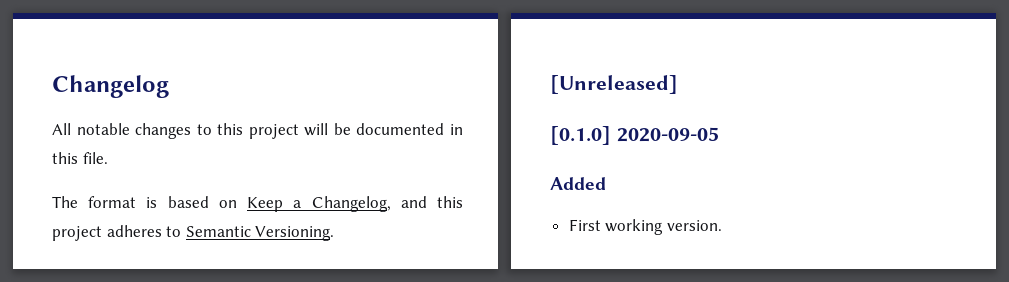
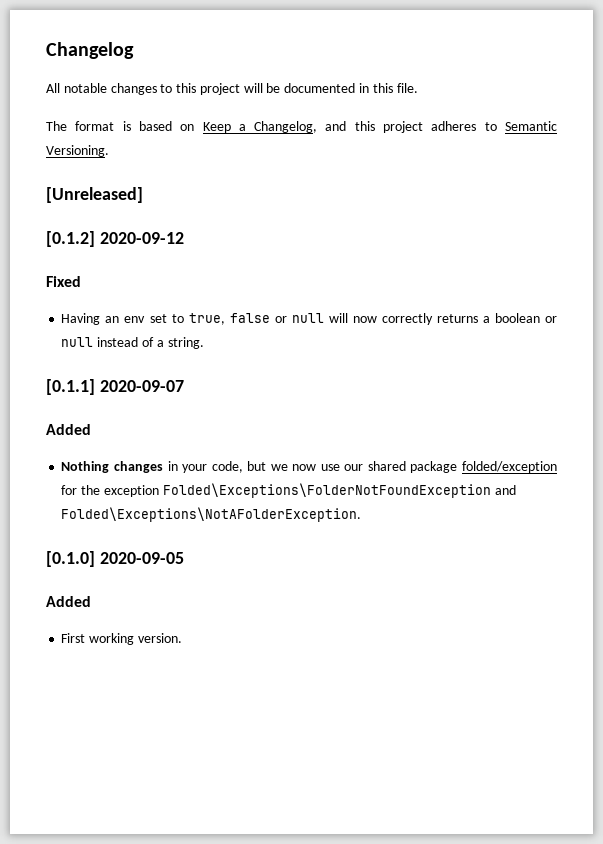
(678, 84) none -> [46,231,184,247] [46,276,81,287] [61,313,557,325] [61,337,204,349] [46,379,184,395] [46,424,91,435] [61,461,558,473] [61,483,516,498] [61,507,362,522] // [0.1.2] 2020-09-12 // Fixed // Having an env set to true, false or null will now correctly returns a boolean or null instead of a string. // [0.1.1] 2020-09-07 // Added // Nothing changes in your code, but we now use our shared package folded/exception for the exception Folded\Exceptions\FolderNotFoundException and Folded\Exceptions\NotAFolderException.

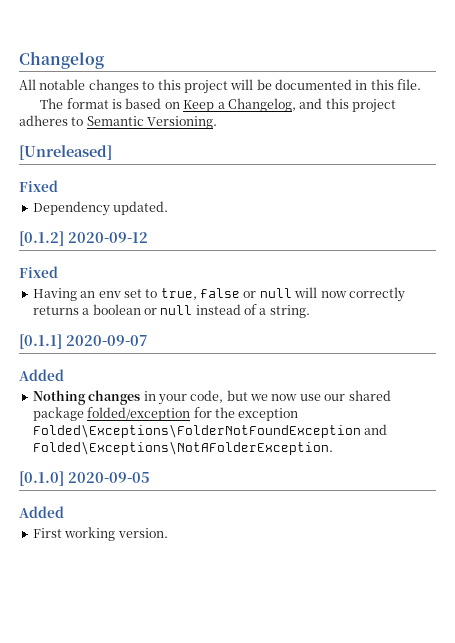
(143, 195) none -> [19,180,58,192] [32,201,169,216] // Fixed // Dependency updated.

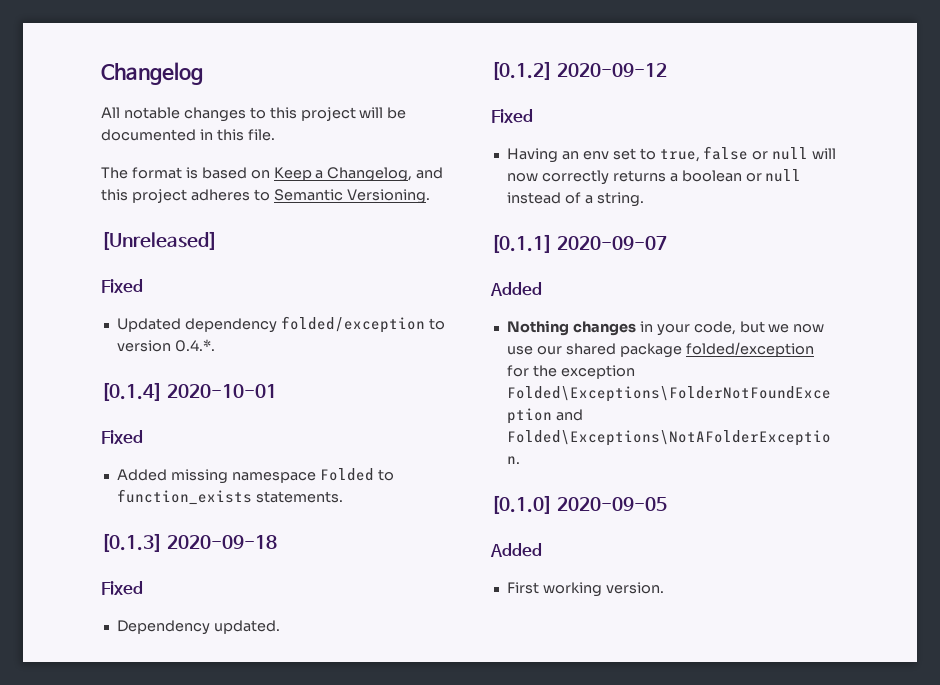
(58, 186) none -> [116,316,445,333] [116,339,215,352] [101,382,277,401] [101,430,143,444] [116,468,394,484] [116,489,343,505] [101,533,277,552] [101,581,143,595] // Updated dependency folded/exception to version 0.4.*. // [0.1.4] 2020-10-01 // Fixed // Added missing namespace Folded to function_exists statements. // [0.1.3] 2020-09-18 // Fixed

